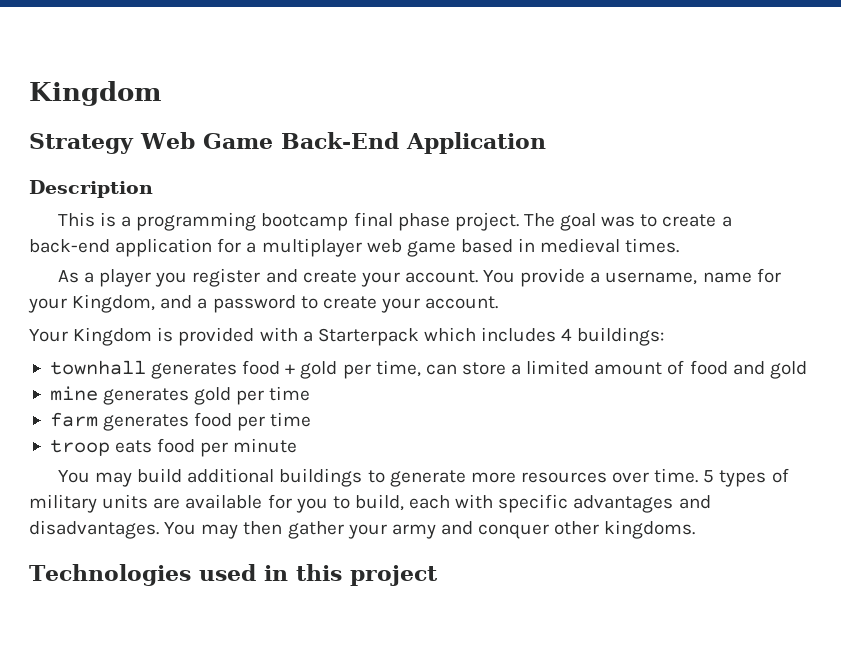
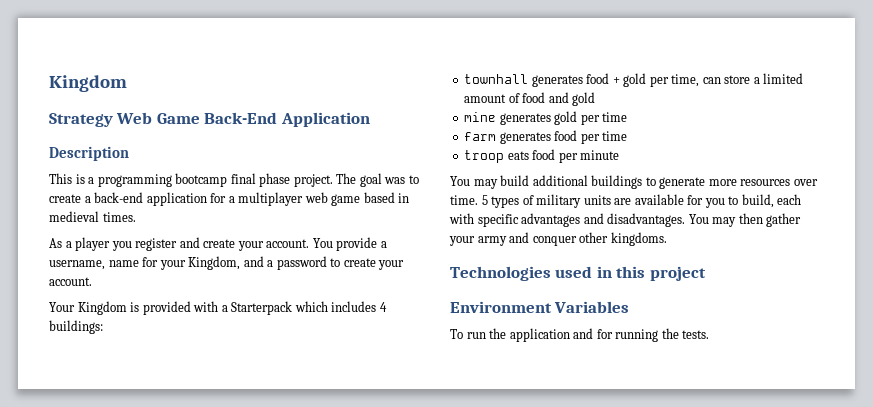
(438, 575) none -> [450,301,630,313] [450,328,710,342] // Environment Variables // To run the application and for running the tests.

